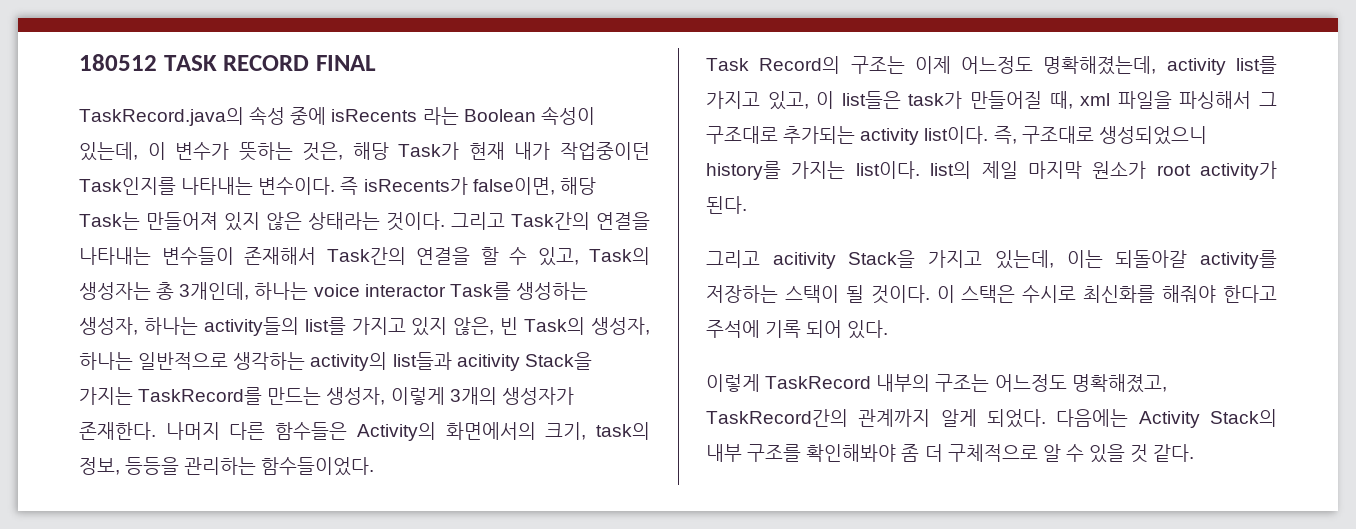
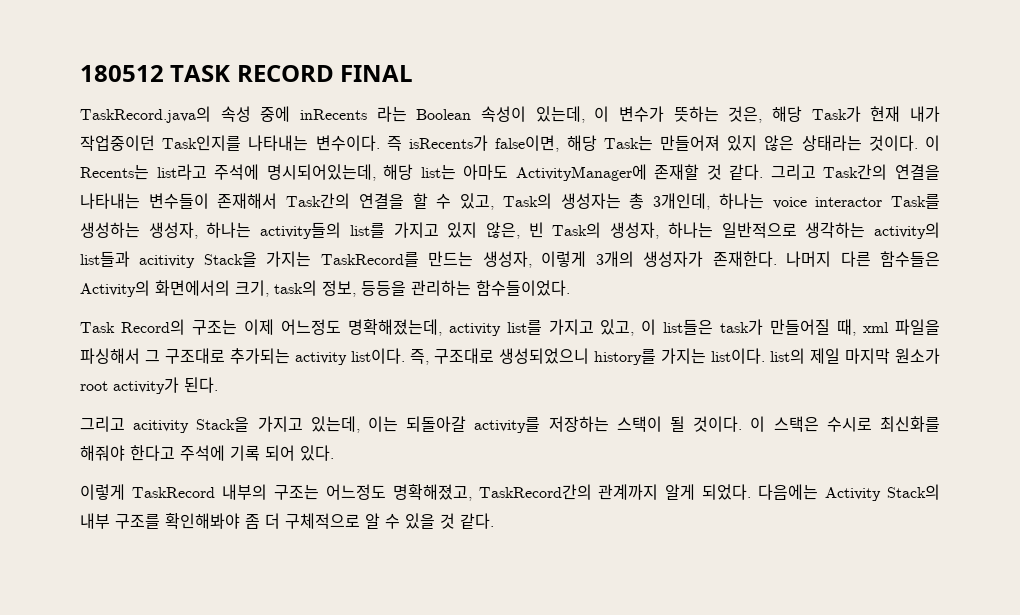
[331,109,418,122] isRecents -> [300,109,367,120] inRecents
(445, 221) none -> [924,135,940,151] [80,164,764,181] 이 Recents는 list라고 주석에 명시되어있는데, 해당 list는 아마도 ActivityManager에 존재할 것 같다.

